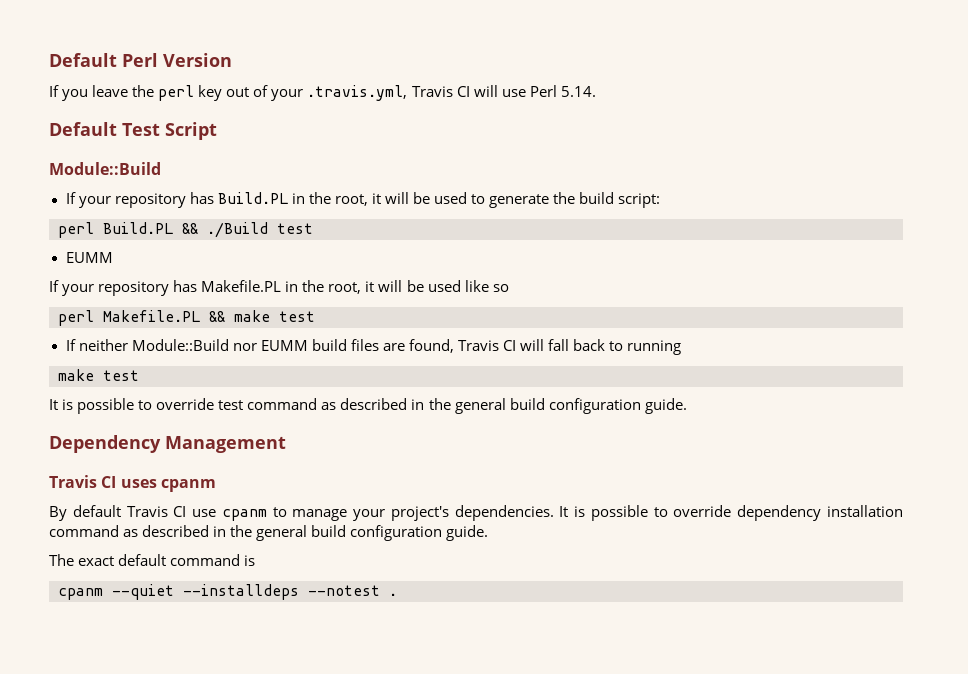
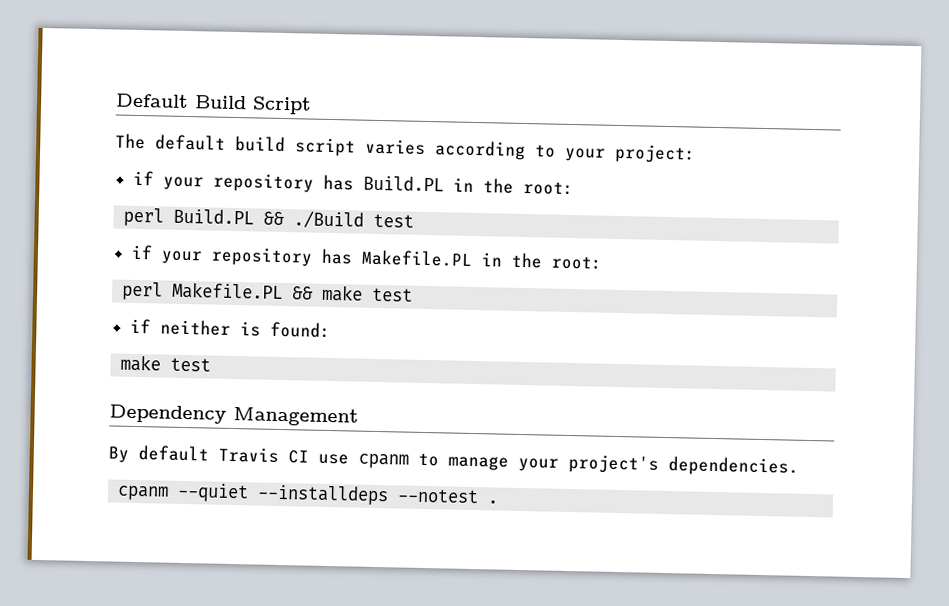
[49,53,232,67] [49,85,596,101] [49,122,217,140] [49,162,161,175] [65,192,76,204] Default Perl Version // If you leave the perl key out of your .travis.yml, Travis CI will use Perl 5.14. // Default Test Script // Module::Build // If -> [116,93,312,115] [115,133,696,164] [132,170,154,186] Default Build Script // The default build script varies according to your project: // if
[334,192,661,208] root, it will be used to generate the build script: -> [522,180,574,196] root:
[65,252,113,263] [49,280,59,292] EUMM // If -> [130,244,153,260] if
[328,280,509,294] root, it will be used like so -> [550,255,602,270] root:
[65,339,682,355] [58,369,139,381] [49,398,687,414] [49,435,286,453] [49,475,216,492] If neither Module::Build nor EUMM build files are found, Travis CI will fall back to running // make test // It is possible to override test command as described in the general build configuration guide. // Dependency Management // Travis CI uses cpanm -> [129,318,331,339] [120,354,212,372] [109,404,359,427] if neither is found: // make test // Dependency Management
[559,505,903,521] [49,525,489,541] [49,554,256,566] It is possible to override dependency installation command as described in the general build configuration guide. // The exact default command is -> (799, 466) none

